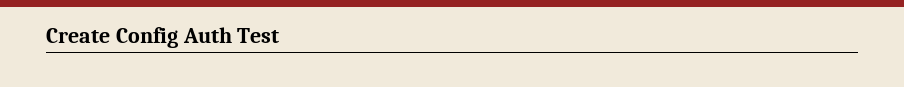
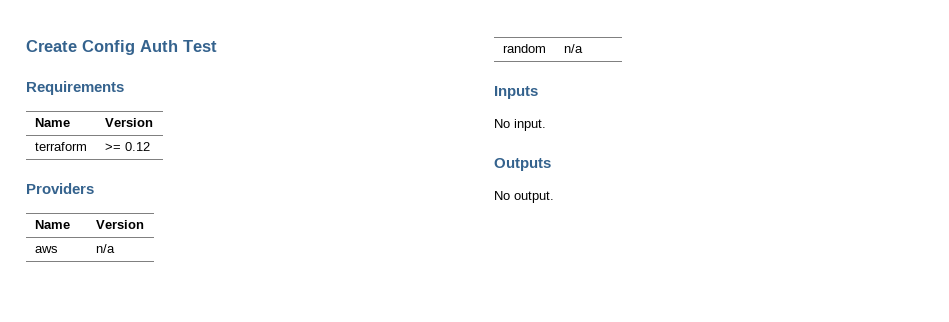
(280, 35) none -> [26,81,124,95] [34,118,70,127] [104,118,153,127] [34,142,87,151] [104,142,150,151] [26,183,94,194] [34,220,70,229] [95,220,144,229] [34,246,58,253] [95,244,115,253] [502,44,546,53] [563,44,583,53] [494,86,538,99] [494,119,546,131] [494,158,551,171] [494,191,554,203] // Requirements // Name | Version // terraform | >= 0.12 // Providers // Name | Version // aws | n/a // random | n/a // Inputs // No input. // Outputs // No output.

